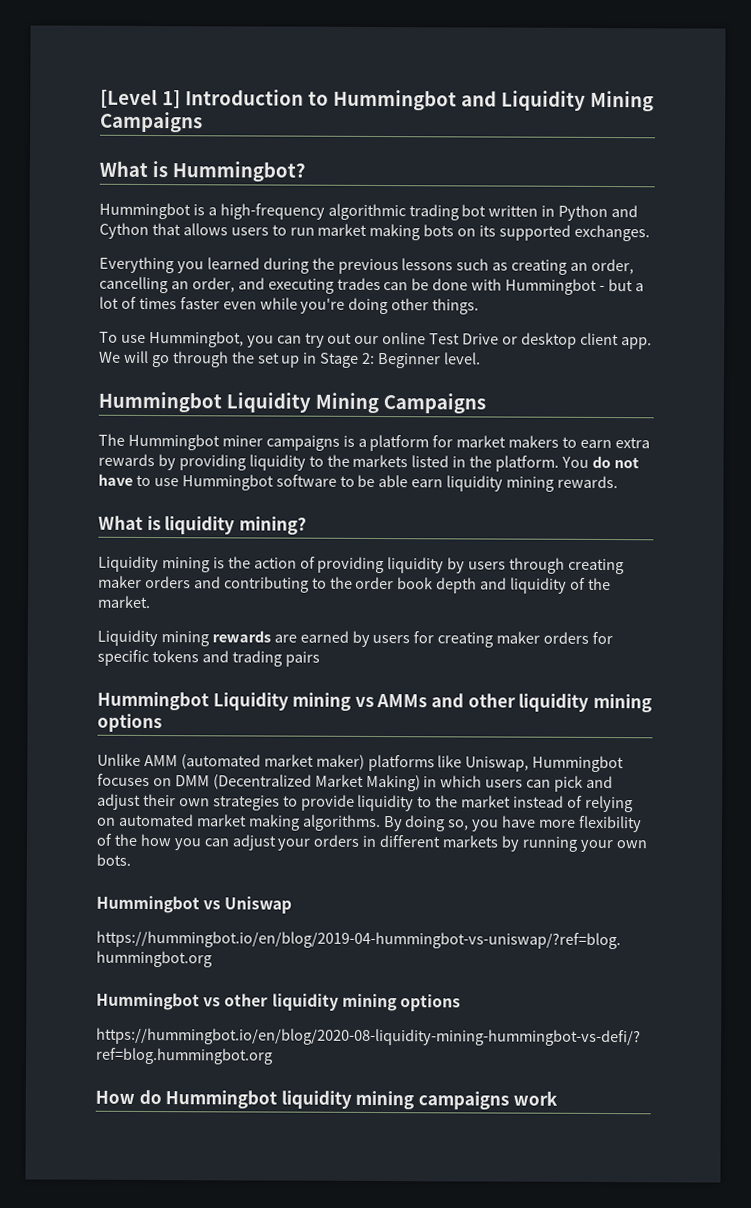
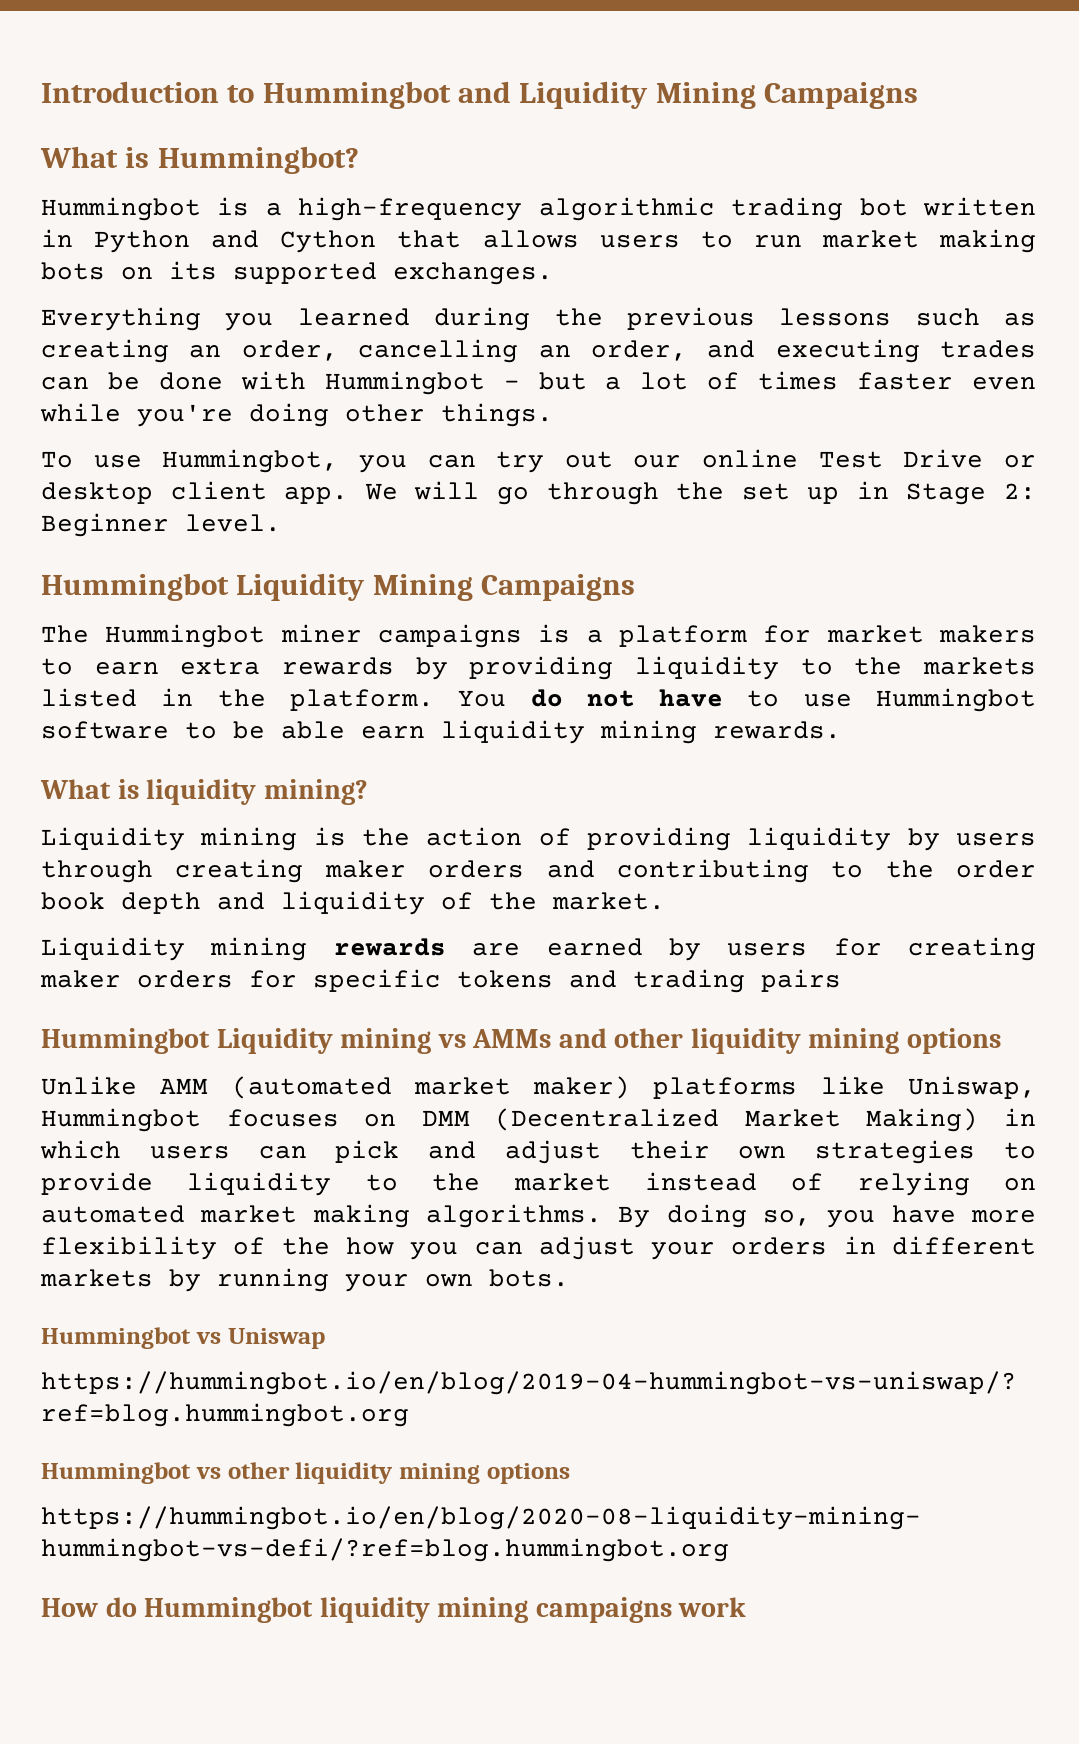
[100,88,181,109] [Level 1] -> (41, 92) none

